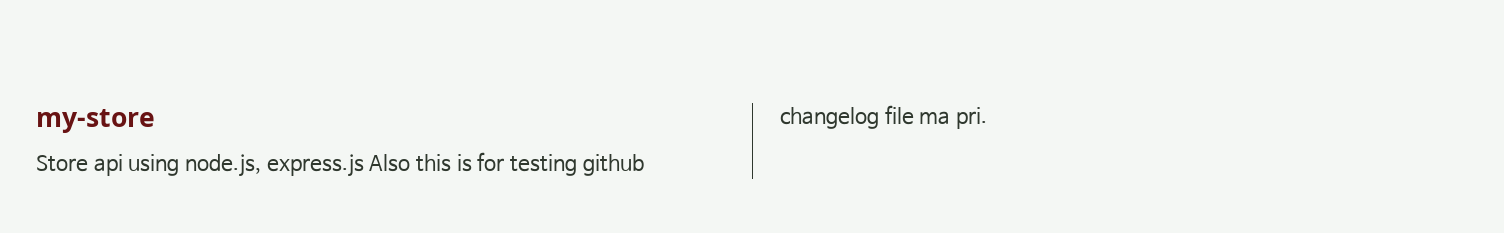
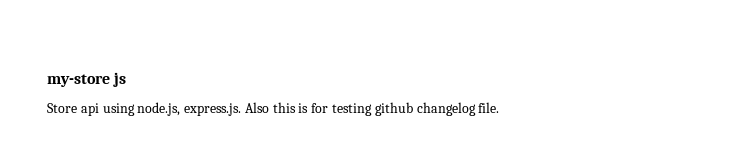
(155, 121) none -> [113,72,127,87] js
[266,154,364,177] express.js -> [184,103,242,116] express.js.
[884,105,987,129] file ma pri. -> [478,102,500,113] file.

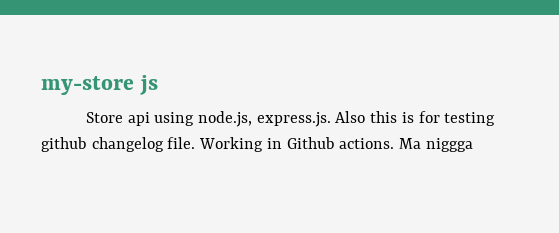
(500, 107) none -> [199,137,473,152] Working in Github actions. Ma niggga

